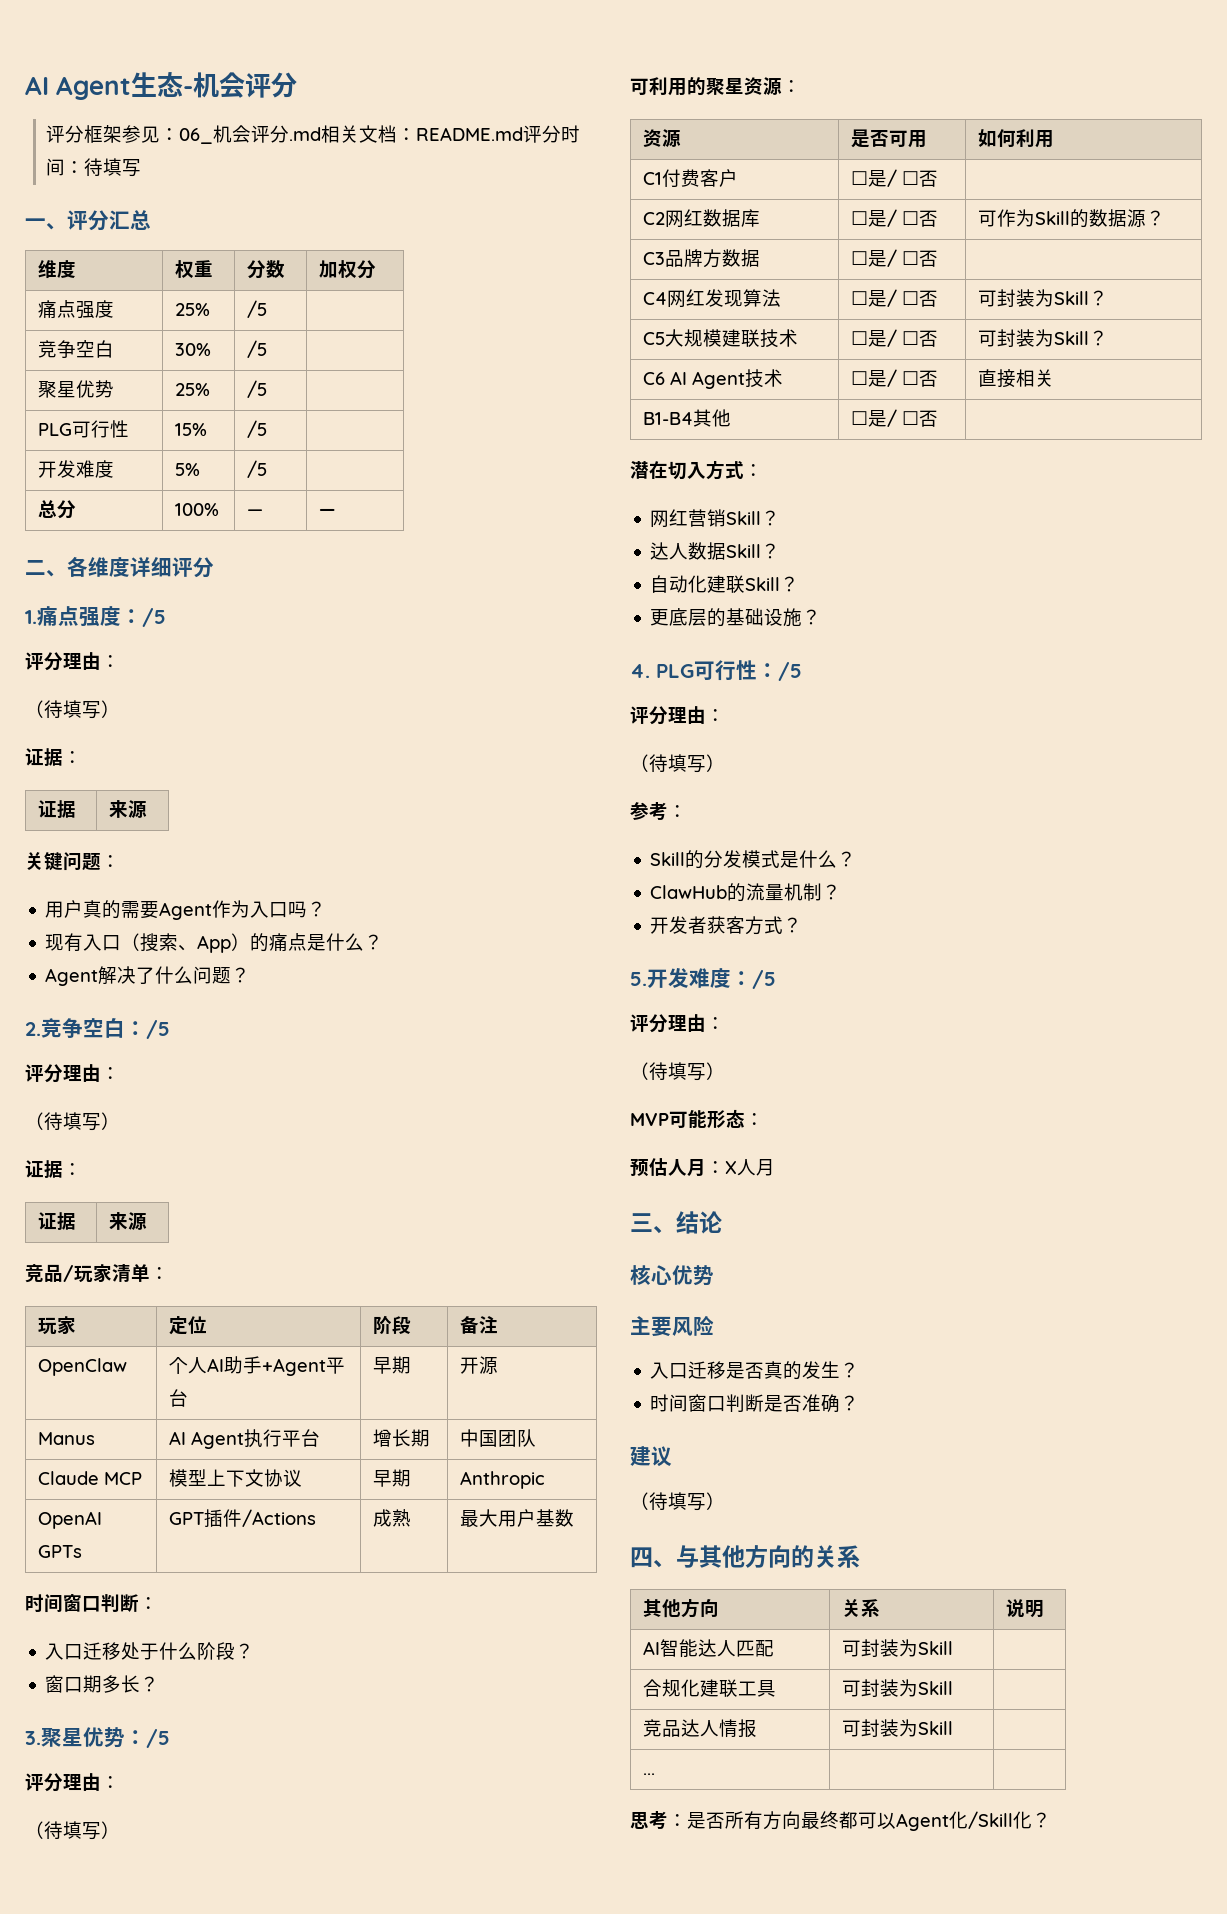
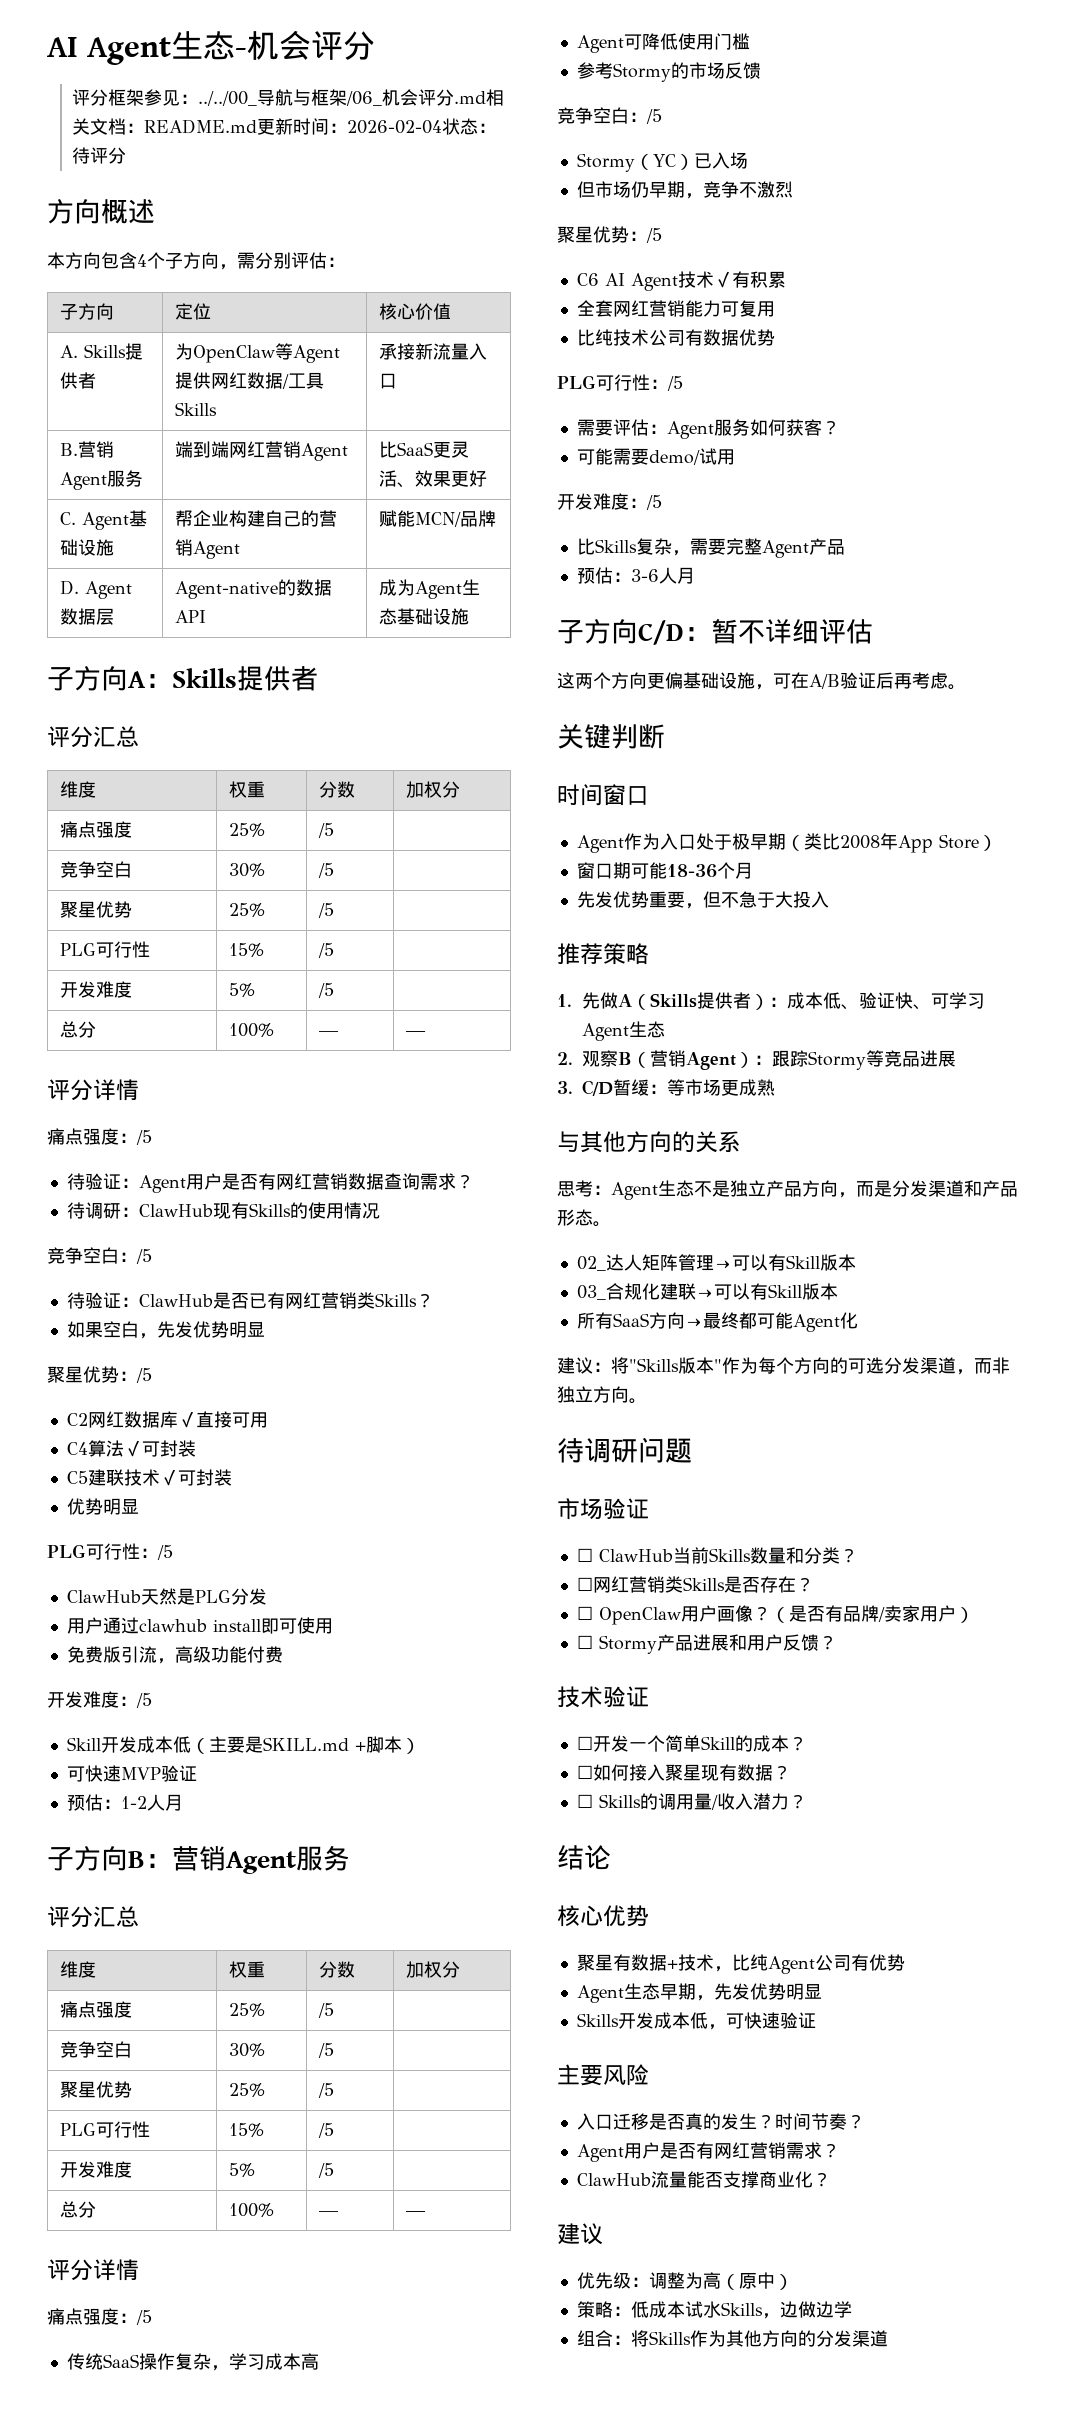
[178,128,213,144] 06_ -> [198,89,383,106] ../../00_导航与框架/06_
[522,125,580,143] [45,158,141,177] [25,218,67,230] 评分时间：待填写 // 一、 -> [257,118,497,135] [72,147,127,164] [47,199,155,224] [47,252,345,270] [60,303,115,320] [175,303,212,320] [379,303,452,320] [60,343,144,360] [60,372,97,389] [175,343,341,363] [175,372,325,389] [175,402,218,416] [379,343,488,360] [379,373,398,389] [60,441,115,458] [60,470,144,490] [175,441,349,461] [379,441,470,458] [379,470,488,488] [60,510,148,530] [60,539,115,556] [175,510,338,527] [175,539,241,559] [379,510,497,527] [60,580,133,599] [60,608,115,625] [175,579,333,599] [175,610,207,623] [379,579,481,599] [379,608,470,625] [47,666,318,691] 更新时间：2026-02-04状态：待评分 // 方向概述 // 本方向包含4个子方向，需分别评估： // 子方向 | 定位 | 核心价值 // A. Skills提供者 | 为OpenClaw等Agent提供网红数据/工具Skills | 承接新流量入口 // B.营销Agent服务 | 端到端网红营销Agent | 比SaaS更灵活、效果更好 // C. Agent基础设施 | 帮企业构建自己的营销Agent | 赋能MCN/品牌 // D. Agent数据层 | Agent-native的数据API | 成为Agent生态基础设施 // 子方向A：Skills提供者 //
[25,556,214,578] [25,606,166,627] [25,652,120,671] [25,700,120,719] [25,748,82,766] [38,800,77,818] [109,800,148,818] [25,852,120,871] [45,900,327,920] [45,933,384,953] [45,966,251,986] [25,1018,170,1039] [25,1064,120,1083] [25,1112,120,1131] [25,1160,82,1178] [38,1212,77,1230] [109,1212,148,1230] [25,1263,169,1283] [38,1316,77,1335] [169,1316,208,1335] [373,1315,412,1335] [460,1316,499,1334] [38,1358,128,1376] [169,1356,346,1376] [169,1389,189,1407] [373,1356,412,1374] [460,1356,499,1375] [38,1432,96,1445] [169,1429,321,1449] [373,1429,431,1447] [460,1429,537,1447] [38,1471,143,1485] [169,1469,303,1487] [373,1469,412,1487] [460,1471,546,1489] [38,1511,103,1529] [38,1545,83,1558] [169,1509,317,1528] [373,1509,412,1527] [460,1509,575,1527] [25,1594,158,1613] [45,1642,255,1660] [45,1675,160,1693] [25,1727,170,1748] [25,1773,120,1792] [25,1821,120,1840] [630,77,801,96] [643,129,682,147] [851,129,928,148] [978,129,1055,148] [643,169,739,188] [851,169,939,187] [643,209,761,228] [851,209,939,227] [978,209,1166,228] [643,249,761,268] [851,249,939,267] [643,289,782,308] [851,289,939,307] [978,289,1109,307] [643,329,799,348] [851,329,939,347] [978,329,1109,347] [643,369,784,389] [851,369,939,387] [978,369,1055,388] [643,409,732,427] [851,409,939,427] [630,460,763,480] [650,509,781,528] [650,542,781,560] [650,575,800,593] [650,608,822,627] [630,660,802,681] [630,706,725,725] [630,754,725,773] [630,802,687,820] [650,850,857,869] [650,883,842,902] [650,916,803,935] [630,968,776,989] [630,1014,725,1033] [630,1062,725,1081] [630,1109,764,1129] [630,1158,775,1177] [630,1211,722,1234] [630,1265,714,1286] 二、各维度详细评分 // 1.痛点强度：/5 // 评分理由： // （待填写） // 证据： // 证据 | 来源 // 关键问题： // 用户真的需要Agent作为入口吗？ // 现有入口（搜索、App）的痛点是什么？ // Agent解决了什么问题？ // 2.竞争空白：/5 // 评分理由： // （待填写） // 证据： // 证据 | 来源 // 竞品/玩家清单： // 玩家 | 定位 | 阶段 | 备注 // OpenClaw | 个人AI助手+Agent平台 | 早期 | 开源 // Manus | AI Agent执行平台 | 增长期 | 中国团队 // Claude MCP | 模型上下文协议 | 早期 | Anthropic // OpenAI GPTs | GPT插件/Actions | 成熟 | 最大用户基数 // 时间窗口判断： // 入口迁移处于什么阶段？ // 窗口期多长？ // 3.聚星优势：/5 // 评分理由： // （待填写） // 可利用的聚星资源： // 资源 | 是否可用 | 如何利用 // C1付费客户 | ☐是/ ☐否 | // C2网红数据库 | ☐是/ ☐否 | 可作为Skill的数据源？ // C3品牌方数据 | ☐是/ ☐否 | // C4网红发现算法 | ☐是/ ☐否 | 可封装为Skill？ // C5大规模建联技术 | ☐是/ ☐否 | 可封装为Skill？ // C6 AI Agent技术 | ☐是/ ☐否 | 直接相关 // B1-B4其他 | ☐是/ ☐否 | // 潜在切入方式： // 网红营销Skill？ // 达人数据Skill？ // 自动化建联Skill？ // 更底层的基础设施？ // 4. PLG可行性：/5 // 评分理由： // （待填写） // 参考： // Skill的分发模式是什么？ // ClawHub的流量机制？ // 开发者获客方式？ // 5.开发难度：/5 // 评分理由： // （待填写） // MVP可能形态： // 预估人月：X人月 // 三、结论 // 核心优势 -> [47,1079,139,1101] [47,1128,152,1145] [66,1173,474,1193] [66,1202,380,1219] [47,1247,152,1264] [66,1292,434,1309] [66,1321,265,1339] [47,1366,152,1383] [66,1411,268,1428] [66,1440,196,1457] [66,1469,232,1486] [66,1498,139,1515] [47,1543,173,1560] [66,1588,267,1605] [66,1617,333,1634] [66,1646,283,1664] [47,1691,152,1708] [66,1736,420,1754] [66,1765,197,1782] [66,1794,183,1811] [47,1845,350,1874] [47,1906,139,1928] [60,1961,97,1978] [229,1961,266,1978] [319,1961,356,1978] [406,1961,461,1978] [60,2001,133,2018] [229,2003,266,2017] [318,2003,335,2018] [60,2041,133,2058] [229,2043,266,2057] [318,2043,335,2058] [60,2081,133,2098] [229,2083,266,2097] [318,2083,335,2098] [60,2121,151,2138] [229,2123,265,2137] [318,2123,335,2138] [60,2161,133,2178] [229,2163,256,2177] [318,2163,335,2178] [60,2201,97,2218] [229,2203,275,2217] [319,2211,340,2216] [406,2211,427,2216] [47,2259,139,2281] [47,2308,152,2325] [66,2353,319,2371] [576,33,750,53] [576,62,761,82] [557,107,662,124] [576,152,748,172] [576,181,793,199] [557,226,662,243] [576,271,786,291] [576,300,775,317] [576,329,775,346] [557,374,683,391] [576,419,840,439] [576,448,735,465] [557,493,662,510] [576,538,845,558] [576,567,695,584] [557,619,873,645] [557,672,966,690] [557,724,665,749] [557,784,649,806] [576,833,997,853] [576,862,753,879] [576,891,829,909] [557,943,649,965] [557,992,986,1010] [582,1021,666,1041] [557,1050,957,1070] [557,1079,776,1096] [557,1131,741,1153] [557,1180,1018,1200] [557,1209,611,1227] [576,1254,856,1271] [576,1283,838,1300] [576,1312,858,1332] [557,1357,1010,1375] [557,1386,647,1404] [557,1437,692,1463] [557,1498,649,1520] [576,1547,858,1564] [576,1576,814,1593] [576,1605,974,1625] [576,1634,837,1654] [557,1686,649,1708] [576,1735,807,1752] [576,1764,791,1781] [576,1793,807,1810] [557,1845,611,1870] [557,1905,649,1927] [576,1954,905,1974] [576,1983,822,2003] [576,2012,816,2030] 评分详情 // 痛点强度：/5 // 待验证：Agent用户是否有网红营销数据查询需求？ // 待调研：ClawHub现有Skills的使用情况 // 竞争空白：/5 // 待验证：ClawHub是否已有网红营销类Skills？ // 如果空白，先发优势明显 // 聚星优势：/5 // C2网红数据库✓直接可用 // C4算法✓可封装 // C5建联技术✓可封装 // 优势明显 // PLG可行性：/5 // ClawHub天然是PLG分发 // 用户通过clawhub install即可使用 // 免费版引流，高级功能付费 // 开发难度：/5 // Skill开发成本低（主要是SKILL.md +脚本） // 可快速MVP验证 // 预估：1-2人月 // 子方向B：营销Agent服务 // 评分汇总 // 维度 | 权重 | 分数 | 加权分 // 痛点强度 | 25% | /5 | // 竞争空白 | 30% | /5 | // 聚星优势 | 25% | /5 | // PLG可行性 | 15% | /5 | // 开发难度 | 5% | /5 | // 总分 | 100% | — | — // 评分详情 // 痛点强度：/5 // 传统SaaS操作复杂，学习成本高 // Agent可降低使用门槛 // 参考Stormy的市场反馈 // 竞争空白：/5 // Stormy（YC）已入场 // 但市场仍早期，竞争不激烈 // 聚星优势：/5 // C6 AI Agent技术✓有积累 // 全套网红营销能力可复用 // 比纯技术公司有数据优势 // PLG可行性：/5 // 需要评估：Agent服务如何获客？ // 可能需要demo/试用 // 开发难度：/5 // 比Skills复杂，需要完整Agent产品 // 预估：3-6人月 // 子方向C/D：暂不详细评估 // 这两个方向更偏基础设施，可在A/B验证后再考虑。 // 关键判断 // 时间窗口 // Agent作为入口处于极早期（类比2008年App Store） // 窗口期可能18-36个月 // 先发优势重要，但不急于大投入 // 推荐策略 // 1.先做A（Skills提供者）：成本低、验证快、可学习Agent生态 // 2.观察B（营销Agent）：跟踪Stormy等竞品进展 // 3. C/D暂缓：等市场更成熟 // 与其他方向的关系 // 思考：Agent生态不是独立产品方向，而是分发渠道和产品形态。 // 02_达人矩阵管理→可以有Skill版本 // 03_合规化建联→可以有Skill版本 // 所有SaaS方向→最终都可能Agent化 // 建议：将"Skills版本"作为每个方向的可选分发渠道，而非独立方向。 // 待调研问题 // 市场验证 // ☐ ClawHub当前Skills数量和分类？ // ☐网红营销类Skills是否存在？ // ☐ OpenClaw用户画像？（是否有品牌/卖家用户） // ☐ Stormy产品进展和用户反馈？ // 技术验证 // ☐开发一个简单Skill的成本？ // ☐如何接入聚星现有数据？ // ☐ Skills的调用量/收入潜力？ // 结论 // 核心优势 // 聚星有数据+技术，比纯Agent公司有优势 // Agent生态早期，先发优势明显 // Skills开发成本低，可快速验证
[650,1394,860,1413] [630,1446,672,1467] [630,1492,725,1511] [630,1545,860,1568] [643,1598,720,1618] [842,1599,881,1617] [1006,1599,1045,1618] [643,1639,775,1658] [842,1639,954,1657] [643,1679,777,1697] [842,1679,954,1697] [643,1719,758,1738] [842,1719,954,1737] [643,1773,656,1775] [630,1811,1051,1831] // 时间窗口判断是否准确？ // 建议 // （待填写） // 四、与其他方向的关系 // 其他方向 | 关系 | 说明 // AI智能达人匹配 | 可封装为Skill | // 合规化建联工具 | 可封装为Skill | // 竞品达人情报 | 可封装为Skill | // ... | | // 思考：是否所有方向最终都可以Agent化/Skill化？ -> [774,2113,865,2130] [576,2142,840,2162] [576,2171,831,2188] [557,2223,603,2245] [576,2272,793,2290] [576,2301,852,2319] [576,2330,888,2347] 时间节奏？ // Agent用户是否有网红营销需求？ // ClawHub流量能否支撑商业化？ // 建议 // 优先级：调整为高（原中） // 策略：低成本试水Skills，边做边学 // 组合：将Skills作为其他方向的分发渠道

